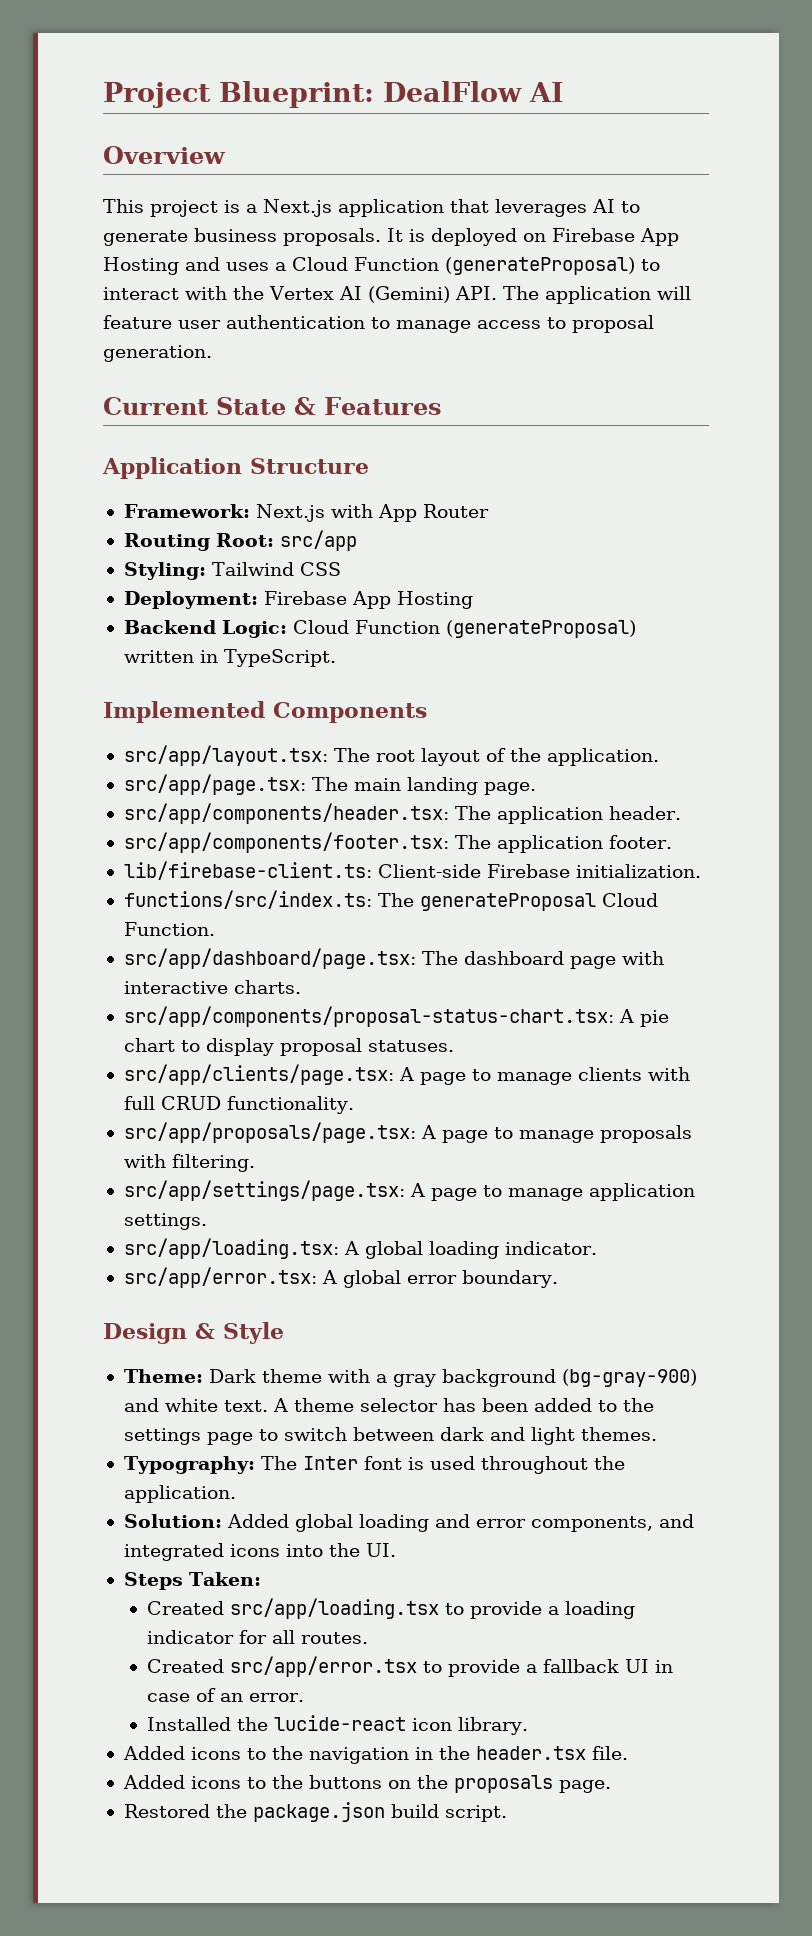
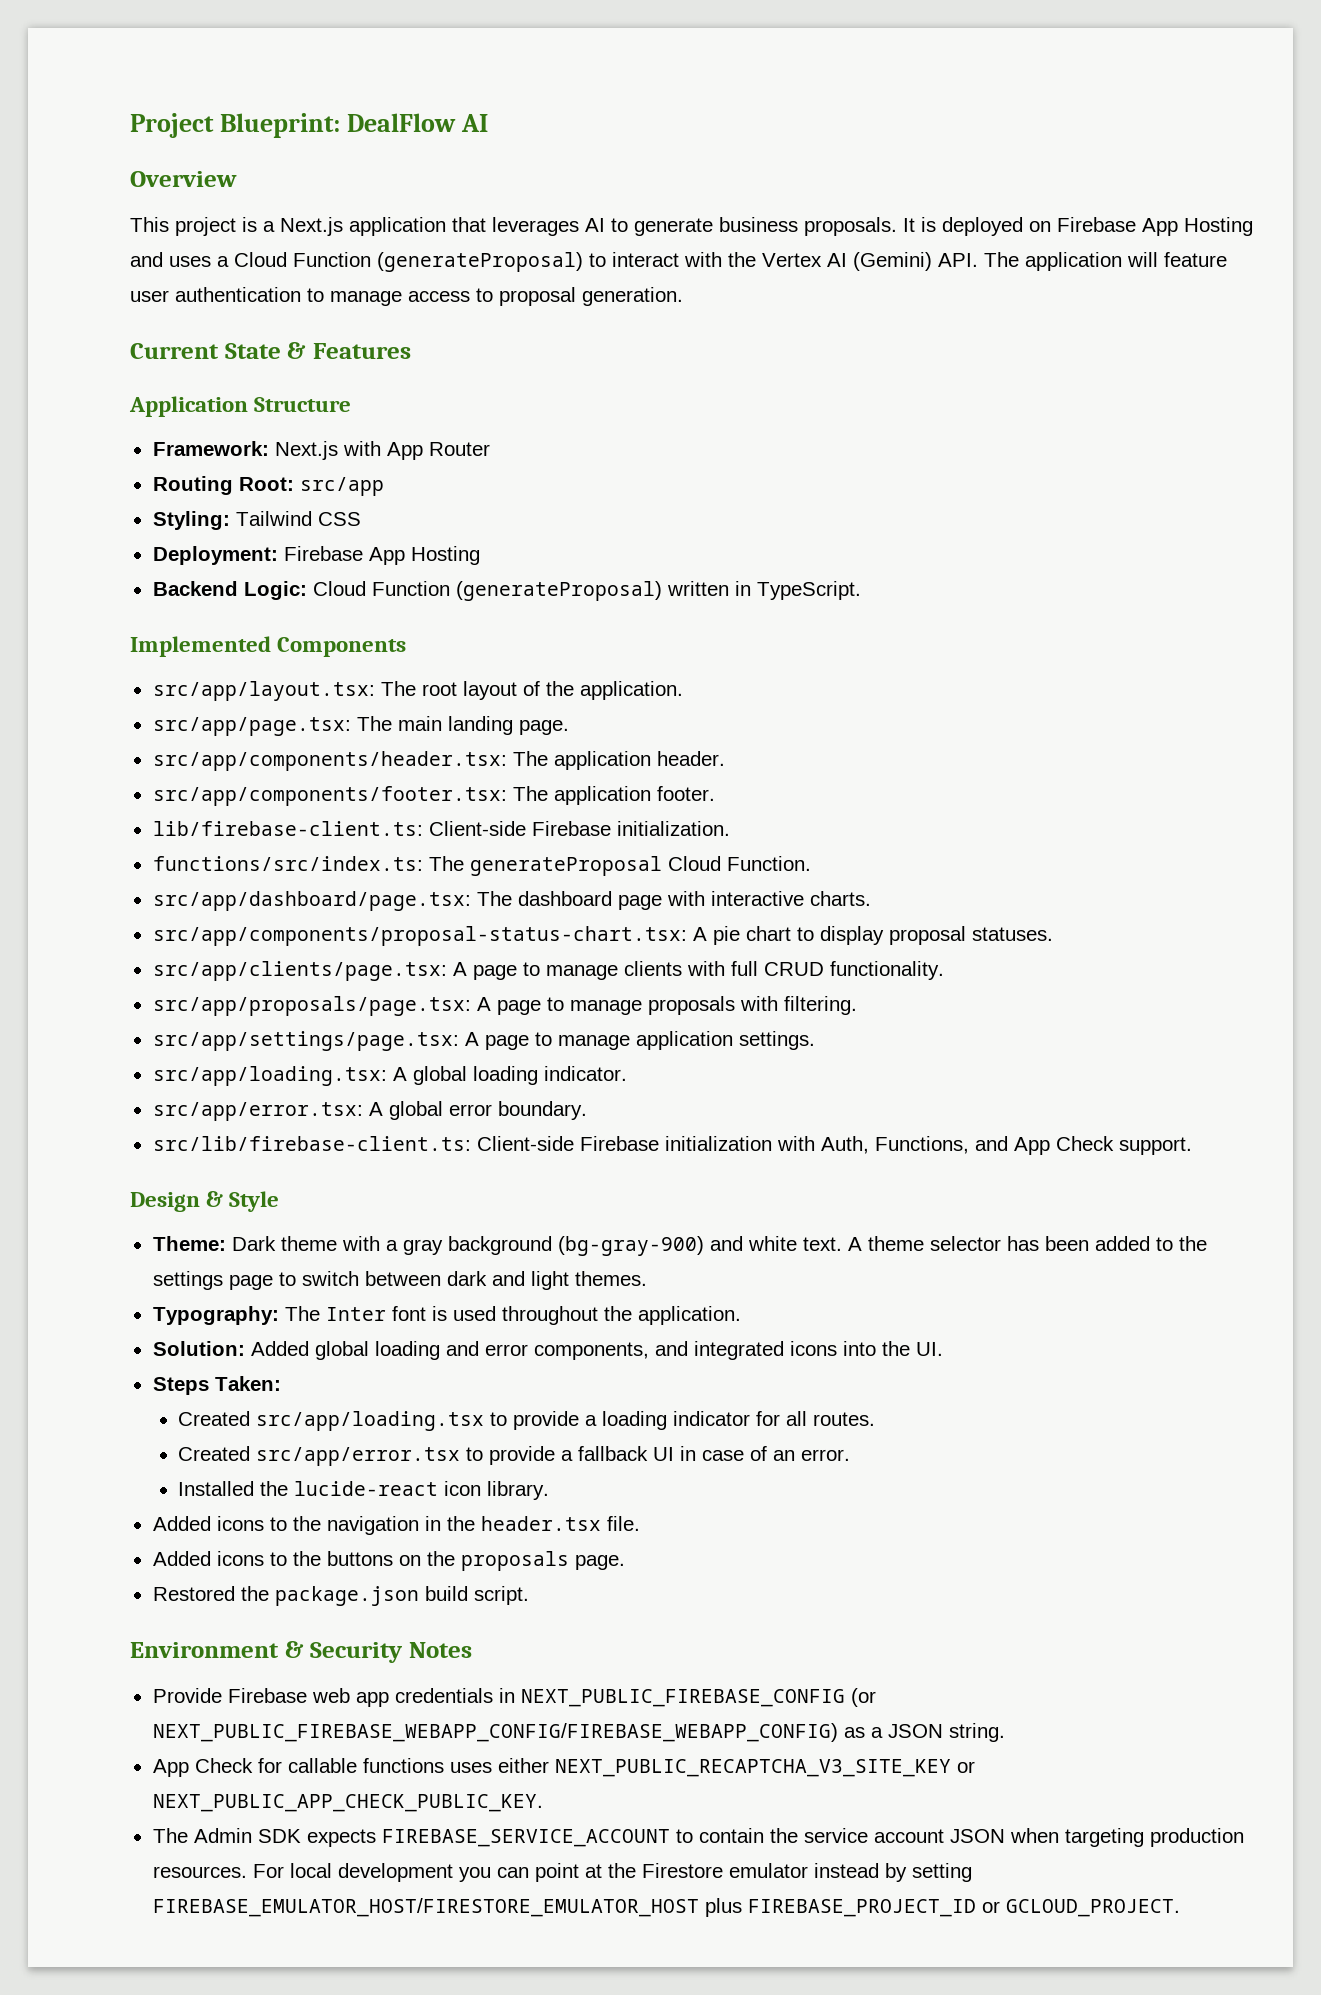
(558, 1279) none -> [152,1136,1192,1155] // src/lib/firebase-client.ts: Client-side Firebase initialization with Auth, Functions, and App Check support.
(507, 1813) none -> [130,1641,472,1663] [152,1688,876,1707] [152,1723,1005,1742] [152,1758,975,1777] [152,1794,543,1812] [152,1828,1244,1847] [152,1863,972,1882] [152,1898,1180,1917] // Environment & Security Notes // Provide Firebase web app credentials in NEXT_PUBLIC_FIREBASE_CONFIG (or NEXT_PUBLIC_FIREBASE_WEBAPP_CONFIG/FIREBASE_WEBAPP_CONFIG) as a JSON string. // App Check for callable functions uses either NEXT_PUBLIC_RECAPTCHA_V3_SITE_KEY or NEXT_PUBLIC_APP_CHECK_PUBLIC_KEY. // The Admin SDK expects FIREBASE_SERVICE_ACCOUNT to contain the service account JSON when targeting production resources. For local development you can point at the Firestore emulator instead by setting FIREBASE_EMULATOR_HOST/FIRESTORE_EMULATOR_HOST plus FIREBASE_PROJECT_ID or GCLOUD_PROJECT.

